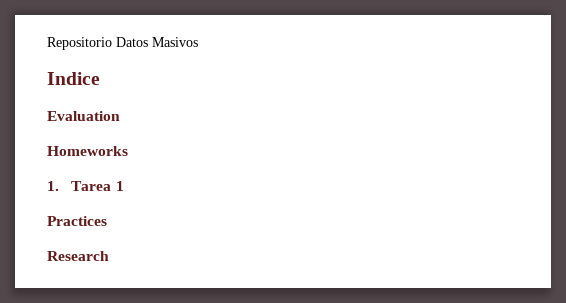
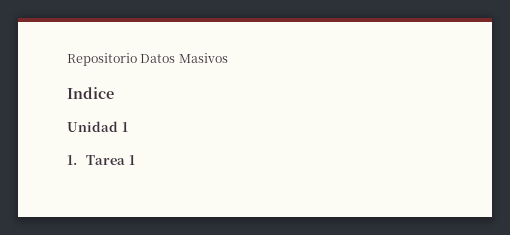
[47,111,120,121] [47,146,128,156] Evaluation // Homeworks -> [67,121,128,132] Unidad 1
[47,216,107,226] [47,251,109,261] // Practices // Research -> (135, 160) none

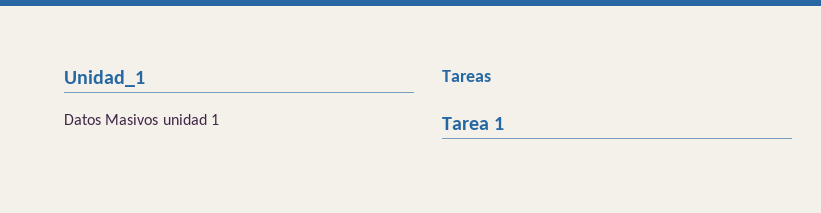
[67,53,137,66] Repositorio -> [64,70,145,87] Unidad_1 //
[67,87,114,99] [67,121,118,132] // Indice // Unidad -> [162,114,207,125] unidad
[67,155,77,165] 1. -> [442,70,491,82] Tareas //

